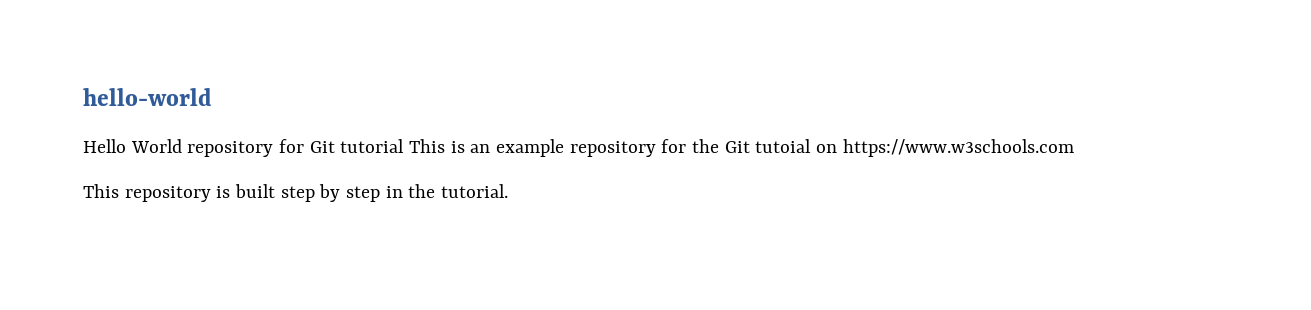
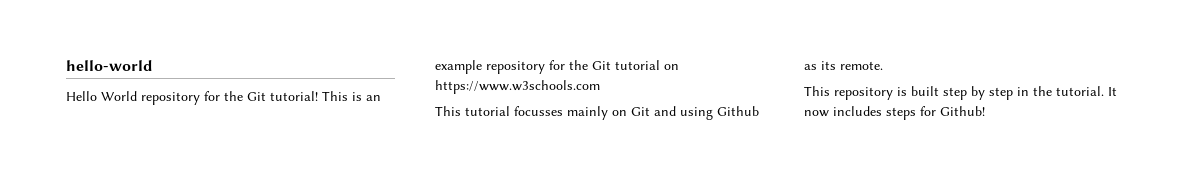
[309,139,405,153] Git tutorial -> [224,91,318,101] the Git tutorial!
[755,139,812,153] tutoial -> [615,60,660,70] tutorial
(1074, 148) none -> [435,106,759,120] [804,61,883,70] // This tutorial focusses mainly on Git and using Github as its remote.
(509, 191) none -> [1108,87,1117,96] [804,106,985,120] It now includes steps for Github!

